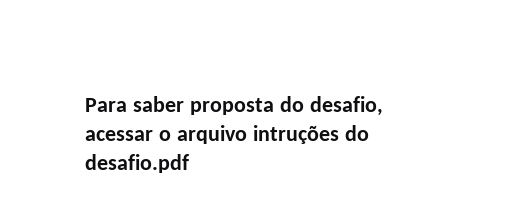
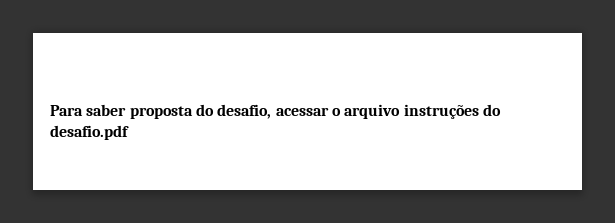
[252,125,339,144] intruções -> [403,104,479,119] instruções

